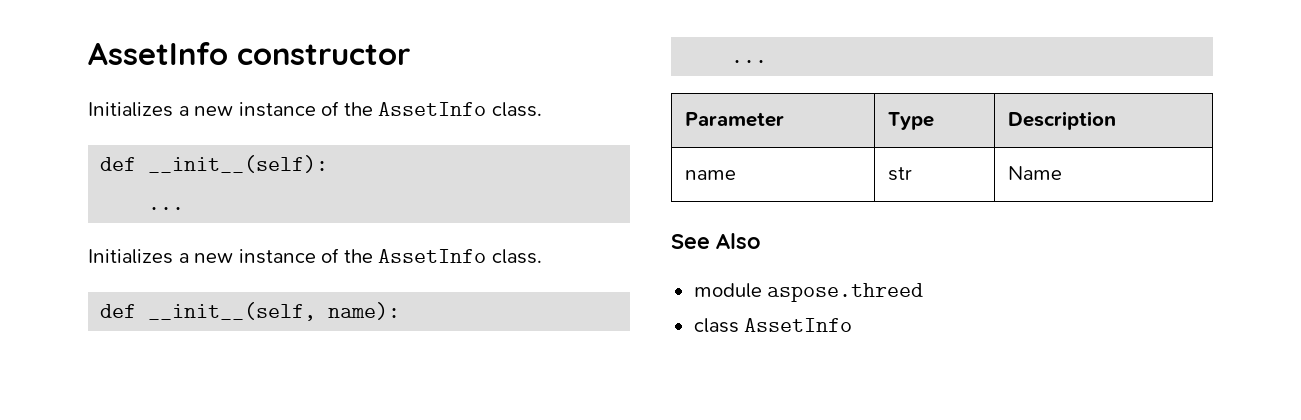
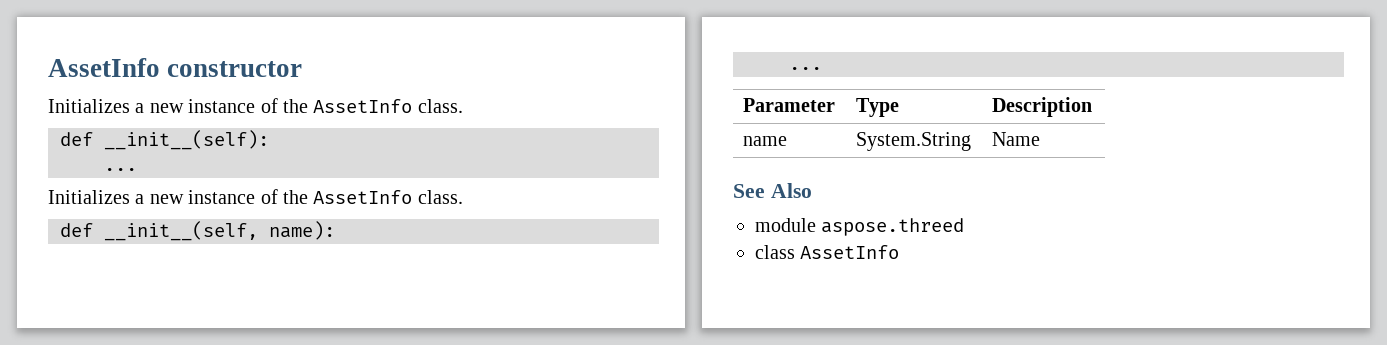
[888,167,913,181] str -> [856,132,972,151] System.String

